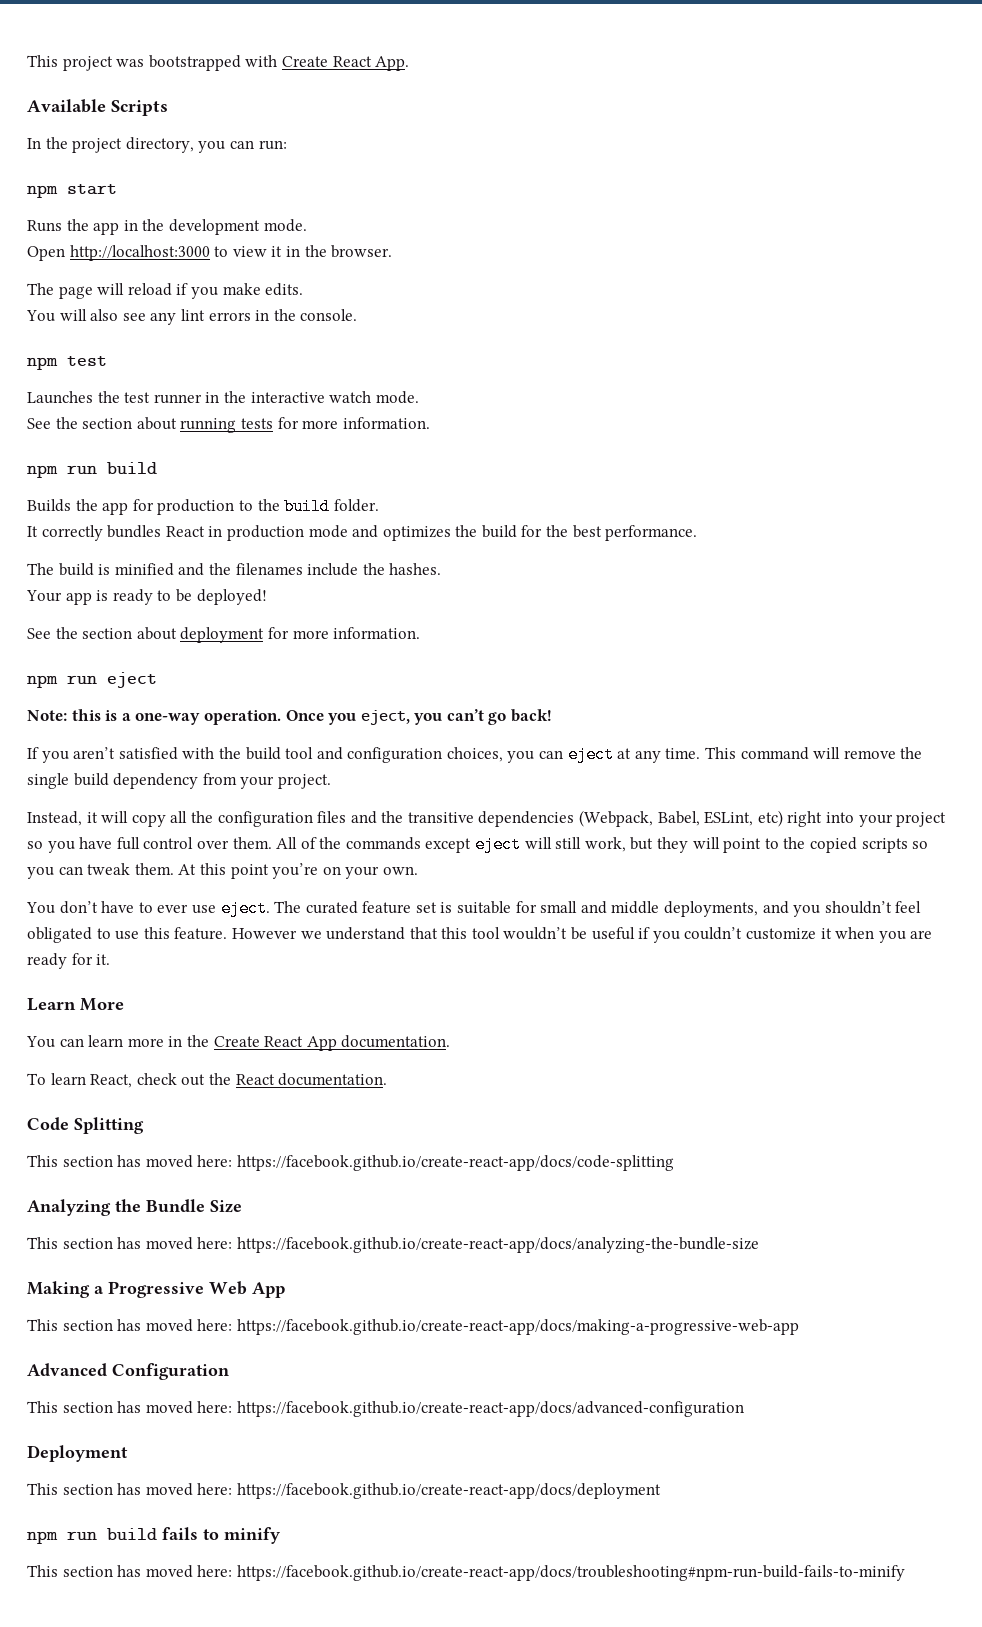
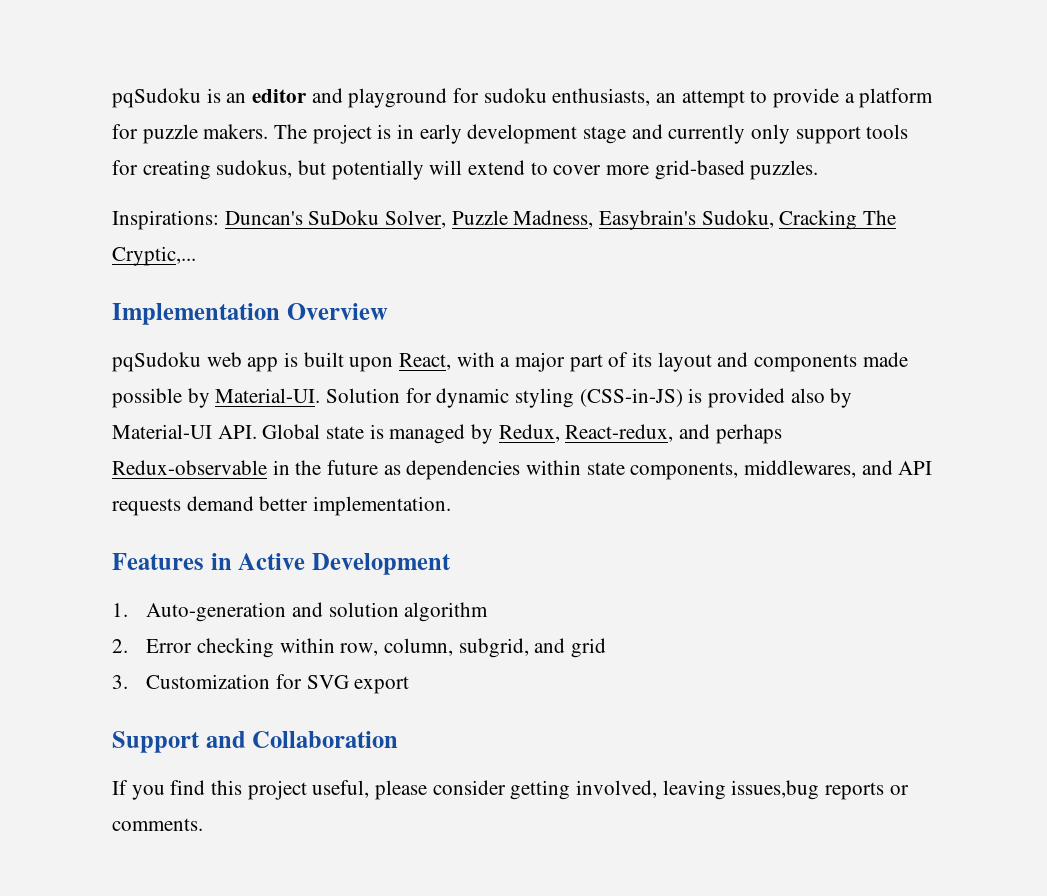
[27,55,410,71] [27,99,168,116] [27,137,287,153] [27,184,117,198] [27,219,307,235] [27,245,393,261] [27,283,304,299] [26,309,358,325] [27,356,107,370] [27,391,419,404] [27,417,430,433] [27,462,157,478] [27,498,379,515] [27,525,698,541] [27,563,442,576] [26,589,267,605] [27,627,421,643] [27,672,157,688] [27,709,553,725] [27,746,923,763] [27,773,331,789] [27,810,947,827] [27,836,929,853] [27,863,418,879] [26,900,922,917] [27,927,933,943] [27,953,111,969] [27,998,124,1011] [26,1035,451,1051] [27,1073,388,1088] [27,1117,144,1134] [27,1155,674,1171] [27,1199,242,1216] [27,1237,759,1253] [27,1281,285,1298] [27,1319,799,1335] [27,1363,229,1380] [27,1401,744,1417] [27,1445,128,1462] [27,1483,661,1499] [27,1527,280,1544] [27,1565,905,1581] This project was bootstrapped with Create React App. // Available Scripts // In the project directory, you can run: // npm start // Runs the app in the development mode. // Open http://localhost:3000 to view it in the browser. // The page will reload if you make edits. // You will also see any lint errors in the console. // npm test // Launches the test runner in the interactive watch mode. // See the section about running tests for more information. // npm run build // Builds the app for production to the build folder. // It correctly bundles React in production mode and optimizes the build for the best performance. // The build is minified and the filenames include the hashes. // Your app is ready to be deployed! // See the section about deployment for more information. // npm run eject // Note: this is a one-way operation. Once you eject, you can’t go back! // If you aren’t satisfied with the build tool and configuration choices, you can eject at any time. This command will remove the single build dependency from your project. // Instead, it will copy all the configuration files and the transitive dependencies (Webpack, Babel, ESLint, etc) right into your project so you have full control over them. All of the commands except eject will still work, but they will point to the copied scripts so you can tweak them. At this point you’re on your own. // You don’t have to ever use eject. The curated feature set is suitable for small and middle deployments, and you shouldn’t feel obligated to use this feature. However we understand that this tool wouldn’t be useful if you couldn’t customize it when you are ready for it. // Learn More // You can learn more in the Create React App documentation. // To learn React, check out the React documentation. // Code Splitting // This section has moved here: https://facebook.github.io/create-react-app/docs/code-splitting // Analyzing the Bundle Size // This section has moved here: https://facebook.github.io/create-react-app/docs/analyzing-the-bundle-size // Making a Progressive Web App // This section has moved here: https://facebook.github.io/create-react-app/docs/making-a-progressive-web-app // Advanced Configuration // This section has moved here: https://facebook.github.io/create-react-app/docs/advanced-configuration // Deployment // This section has moved here: https://facebook.github.io/create-react-app/docs/deployment // npm run build fails to minify // This section has moved here: https://facebook.github.io/create-react-app/docs/troubleshooting#npm-run-build-fails-to-minify -> [112,88,934,108] [112,124,909,144] [112,160,819,180] [112,210,897,230] [112,246,196,266] [112,303,388,325] [112,352,908,372] [112,388,853,408] [112,424,782,444] [112,460,933,480] [112,496,452,516] [112,553,451,575] [112,602,489,622] [112,638,607,658] [112,674,410,694] [112,731,399,753] [112,780,909,800] [112,818,203,831] pqSudoku is an editor and playground for sudoku enthusiasts, an attempt to provide a platform for puzzle makers. The project is in early development stage and currently only support tools for creating sudokus, but potentially will extend to cover more grid-based puzzles. // Inspirations: Duncan's SuDoku Solver, Puzzle Madness, Easybrain's Sudoku, Cracking The Cryptic,... // Implementation Overview // pqSudoku web app is built upon React, with a major part of its layout and components made possible by Material-UI. Solution for dynamic styling (CSS-in-JS) is provided also by Material-UI API. Global state is managed by Redux, React-redux, and perhaps Redux-observable in the future as dependencies within state components, middlewares, and API requests demand better implementation. // Features in Active Development // 1. Auto-generation and solution algorithm // 2. Error checking within row, column, subgrid, and grid // 3. Customization for SVG export // Support and Collaboration // If you find this project useful, please consider getting involved, leaving issues,bug reports or comments.

